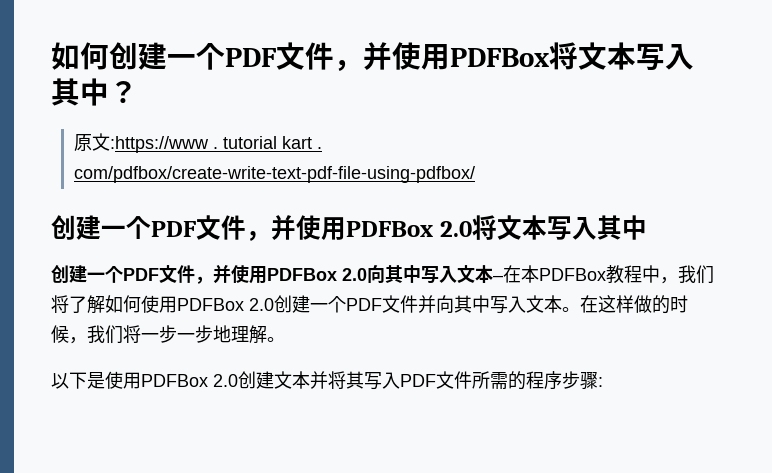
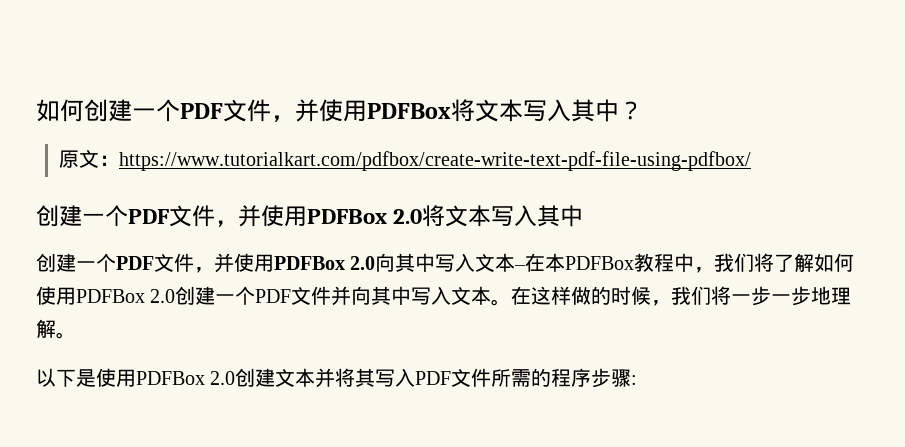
[109,136,322,153] [73,166,475,183] :https://www . tutorial kart . com/pdfbox/create-write-text-pdf-file-using-pdfbox/ -> [99,151,752,171] ：https://www.tutorialkart.com/pdfbox/create-write-text-pdf-file-using-pdfbox/

